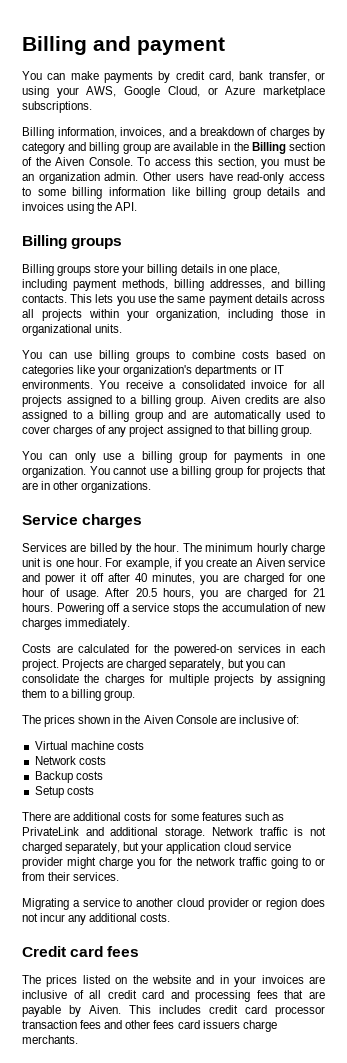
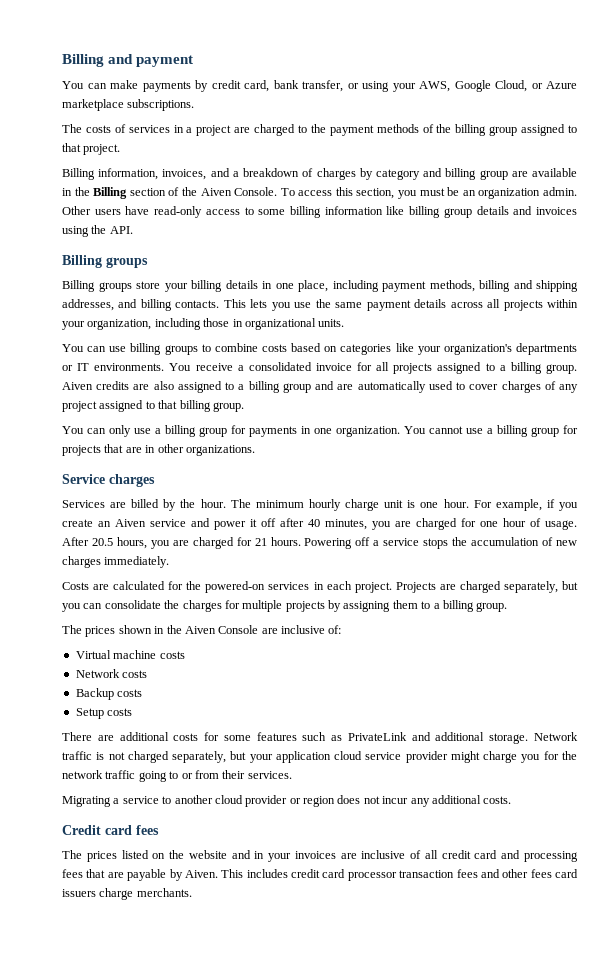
(92, 107) none -> [62,124,578,136] [62,143,121,155] // The costs of services in a project are charged to the payment methods of the billing group assigned to that project.
(204, 285) none -> [513,280,578,292] and shipping

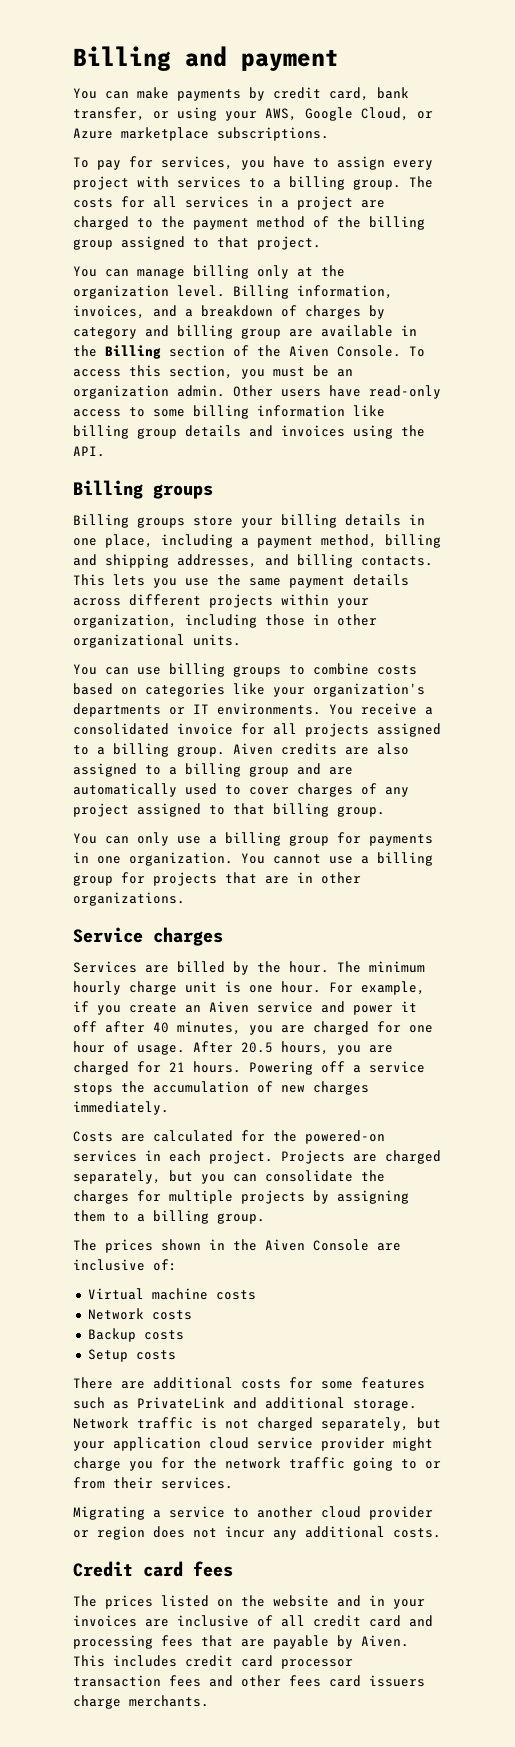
[62,124,126,133] The costs of -> [73,156,433,170] [73,176,433,190] [73,196,177,208] To pay for services, you have to assign every project with services to a billing group. The costs for all
[376,124,419,133] methods -> [257,216,305,228] method
(121, 149) none -> [73,265,345,279] [73,285,225,299] You can manage billing only at the organization level.
[382,280,475,292] payment methods, -> [241,534,377,548] a payment method,
[487,299,501,308] all -> [129,594,201,606] different
(243, 323) none -> [337,614,377,626] other

